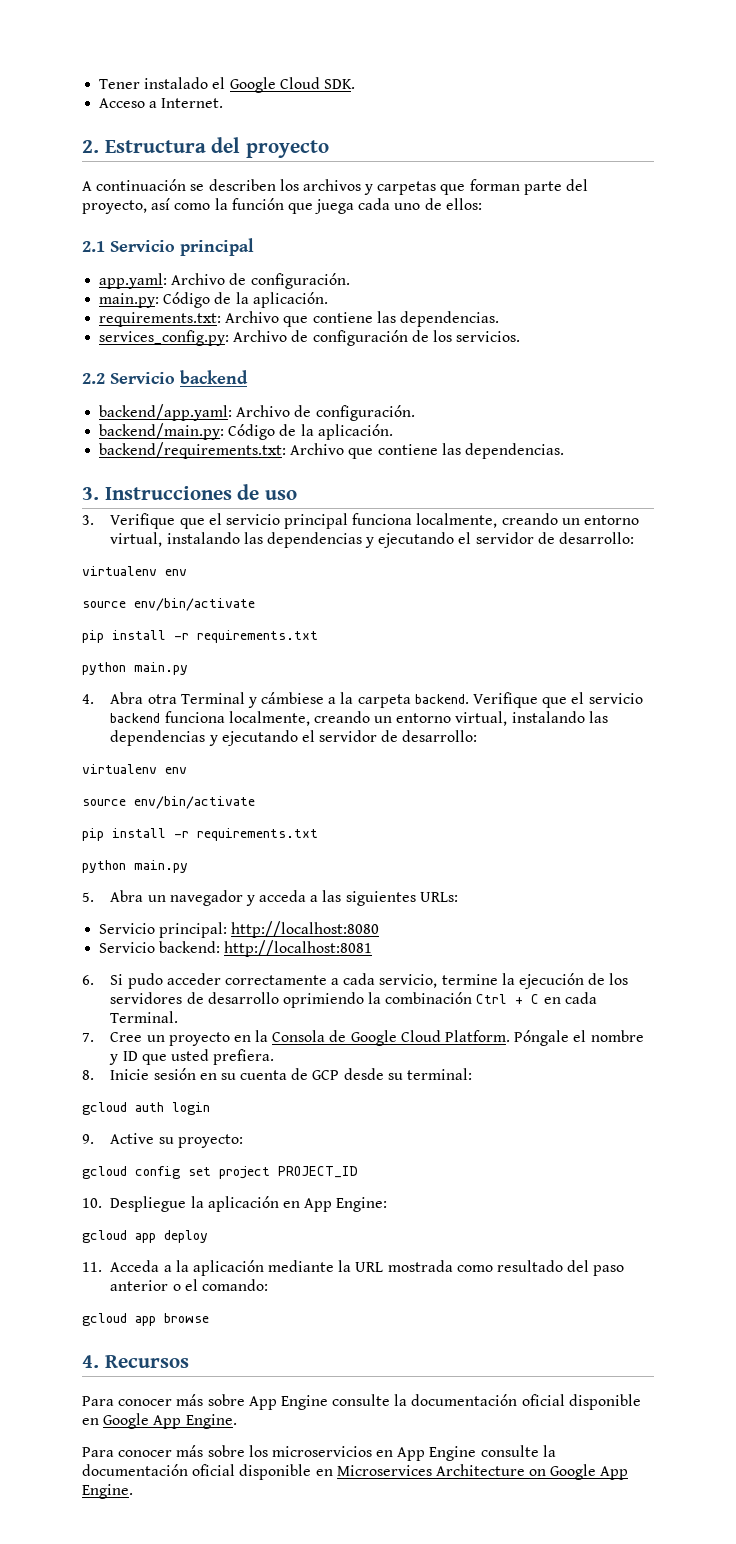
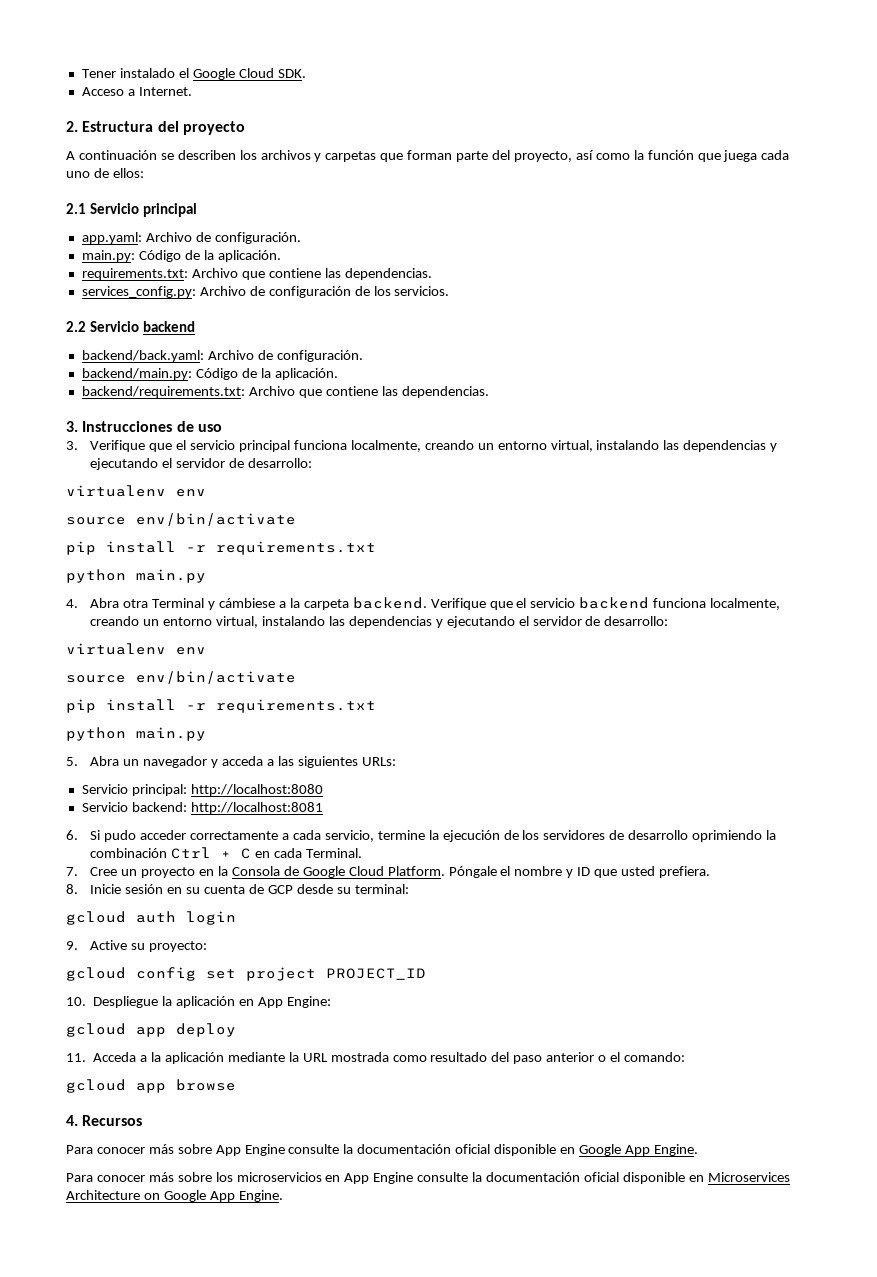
[99,404,233,421] backend/app.yaml: -> [81,350,204,362] backend/back.yaml:

